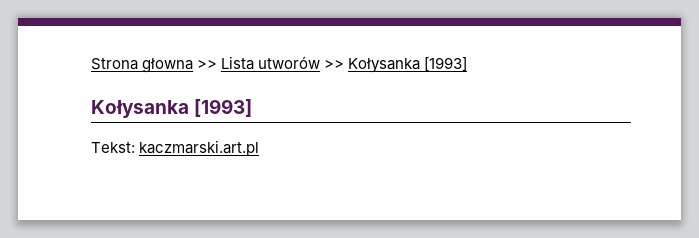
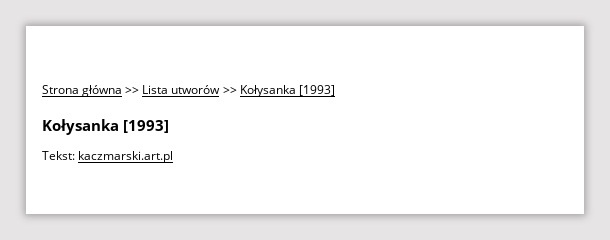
[142,58,194,73] głowna -> [82,85,123,97] główna

